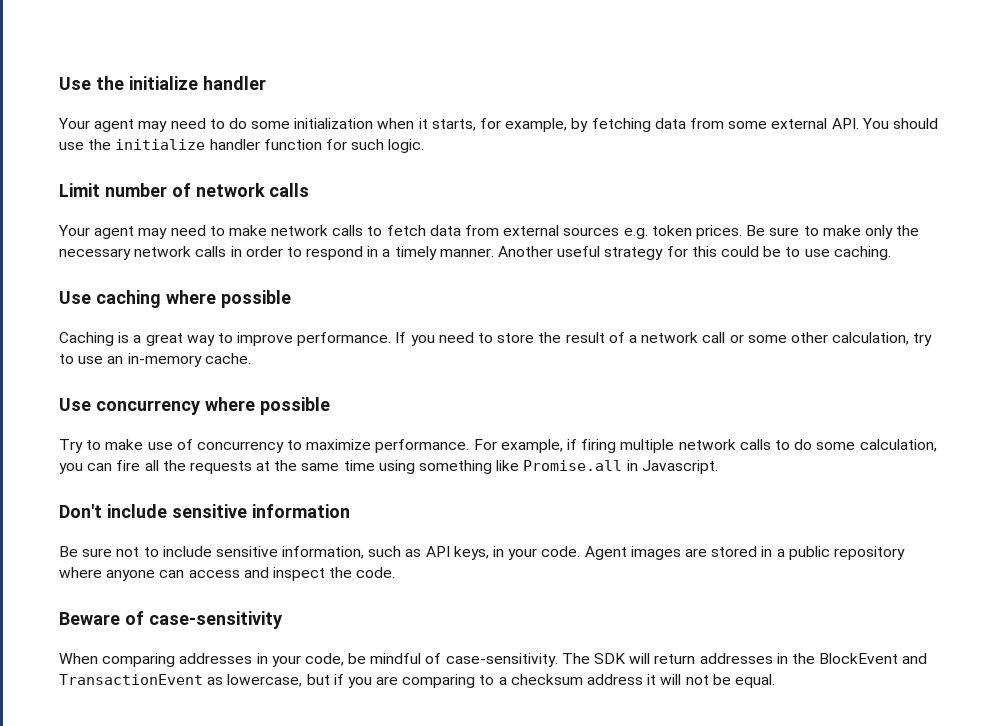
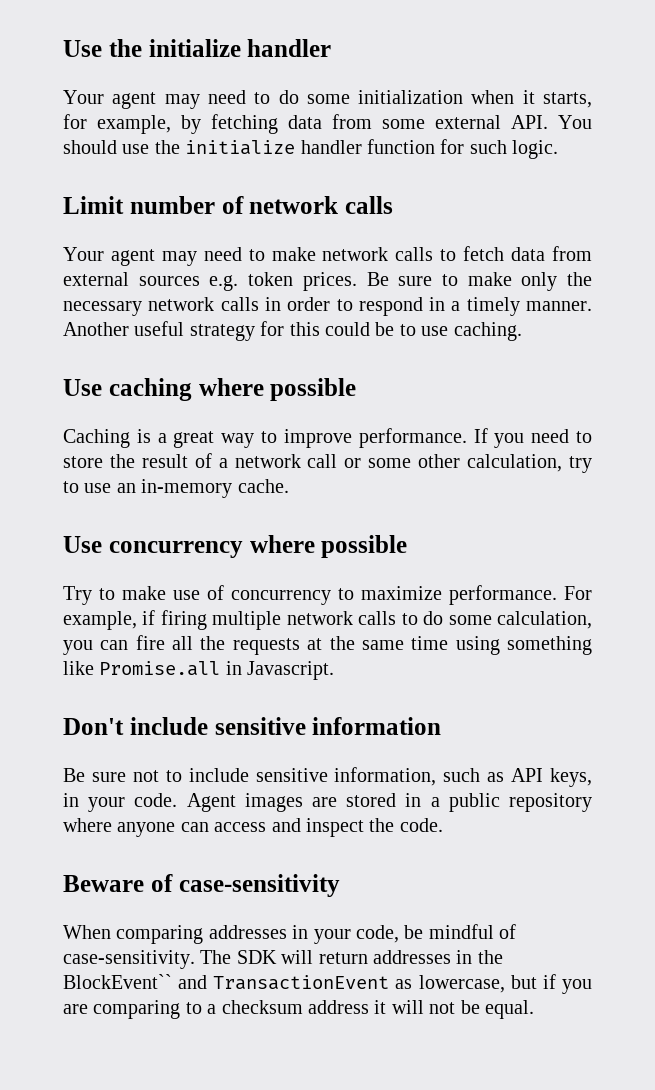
[819,653,899,664] BlockEvent -> [63,974,172,989] BlockEvent``

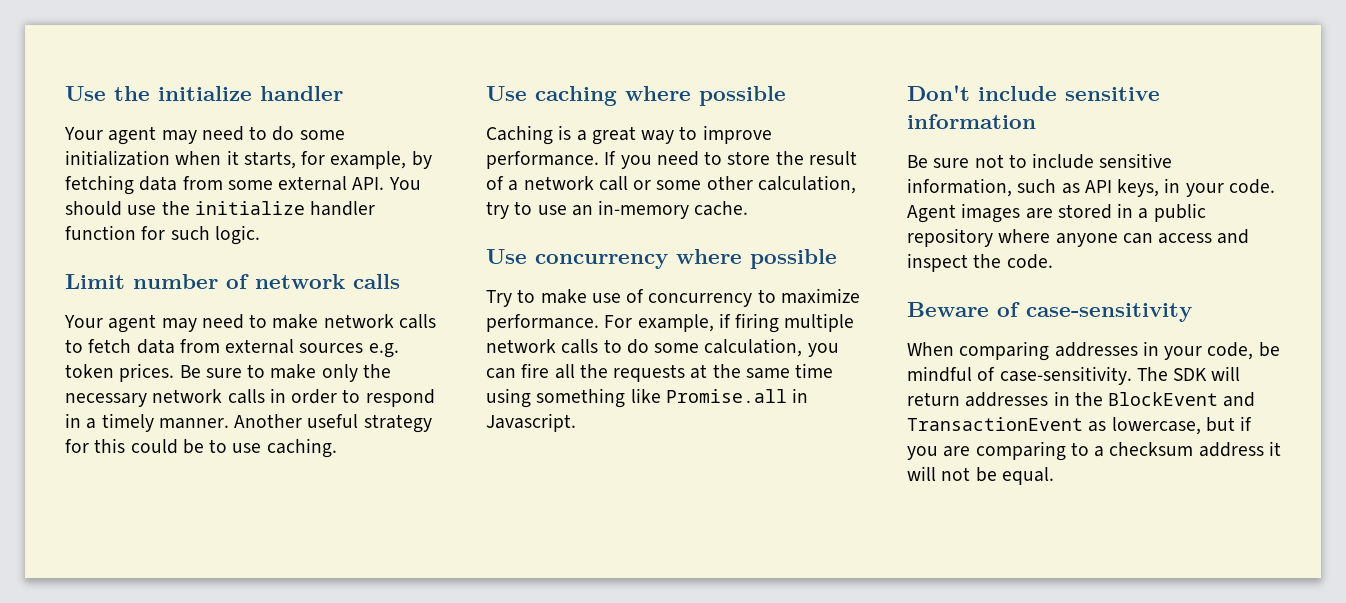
[63,974,172,989] BlockEvent`` -> [1108,392,1219,406] BlockEvent

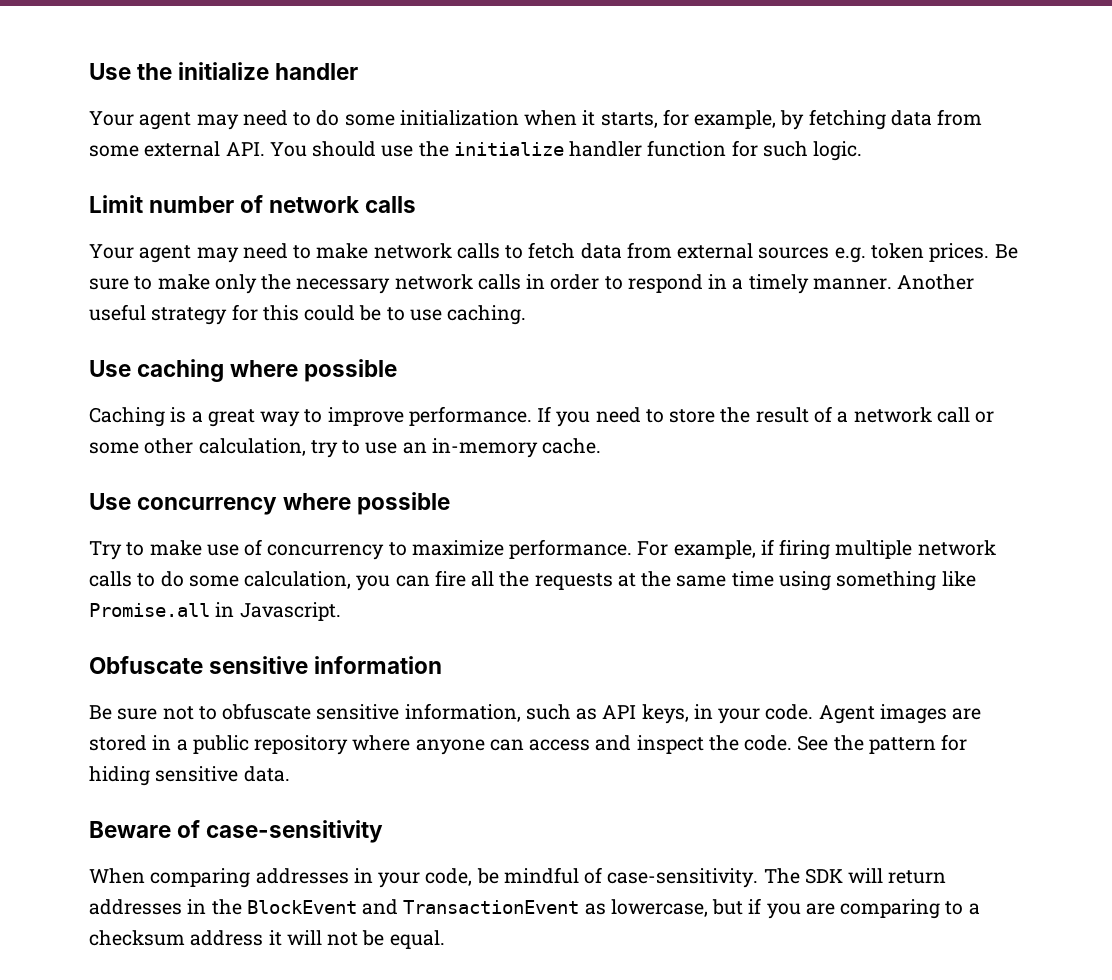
[907,85,1057,101] Don't include -> [89,656,203,674] Obfuscate
[1032,153,1095,169] include -> [222,703,312,720] obfuscate
(1053, 261) none -> [797,734,968,754] [89,766,290,786] See the pattern for hiding sensitive data.

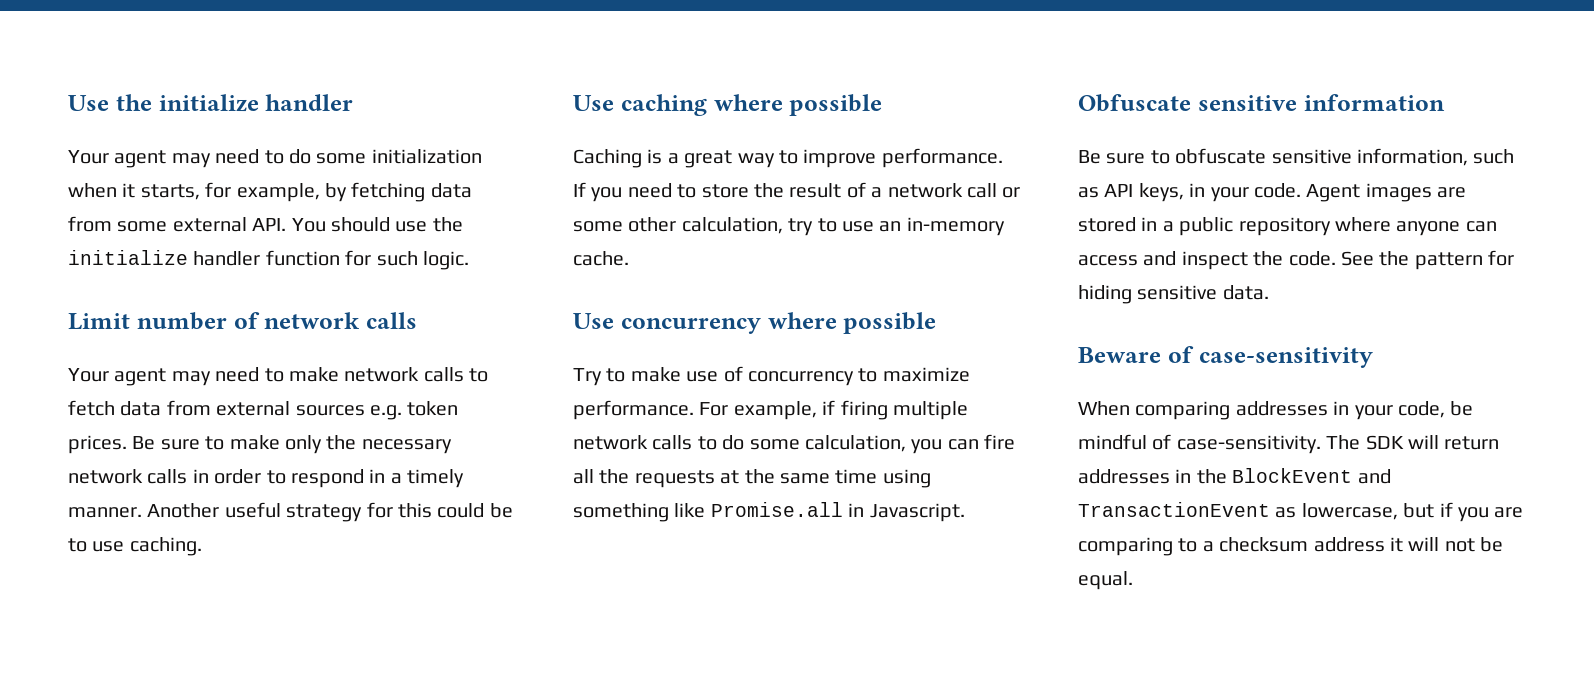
[162,706,194,720] not -> (1146, 158) none

